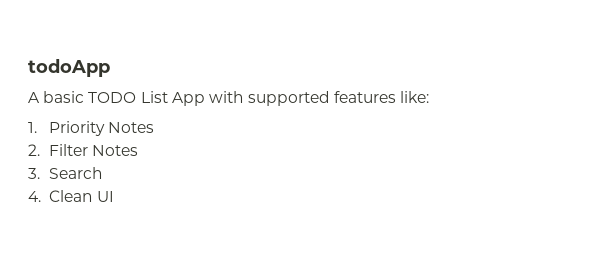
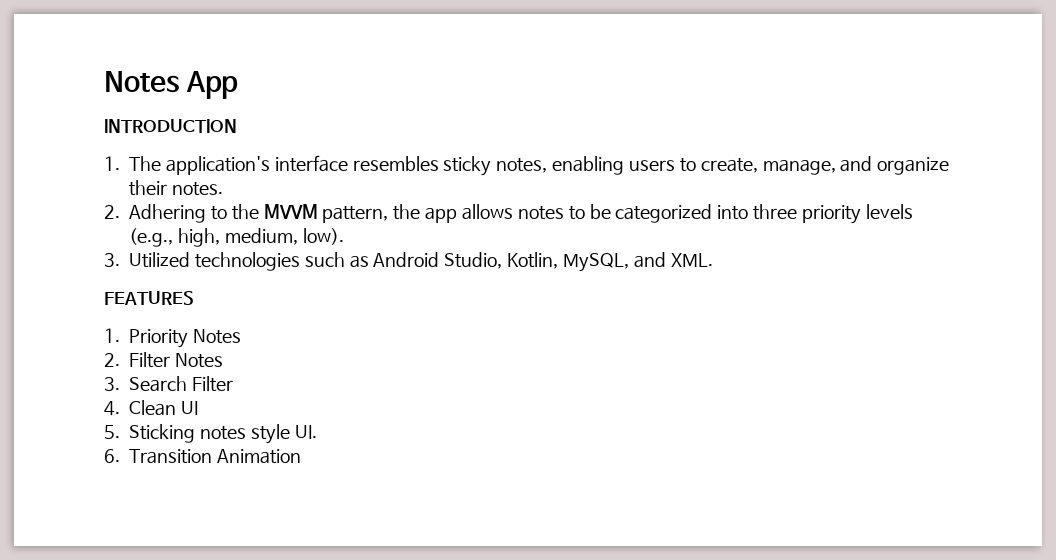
[28,59,110,77] [28,91,430,106] todoApp // A basic TODO List App with supported features like: -> [104,71,238,99] [104,119,237,133] [104,155,950,176] [129,180,223,196] [104,204,913,224] [129,228,344,247] [104,252,713,272] [104,291,194,305] Notes App // INTRODUCTION // 1. The application's interface resembles sticky notes, enabling users to create, manage, and organize their notes. // 2. Adhering to the MVVM pattern, the app allows notes to be categorized into three priority levels (e.g., high, medium, low). // 3. Utilized technologies such as Android Studio, Kotlin, MySQL, and XML. // FEATURES
(103, 173) none -> [191,376,233,392] Filter
(115, 196) none -> [104,424,317,444] [104,449,301,464] // 5. Sticking notes style UI. // 6. Transition Animation

